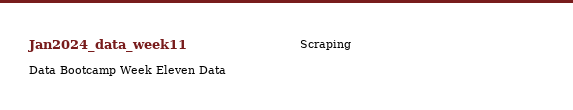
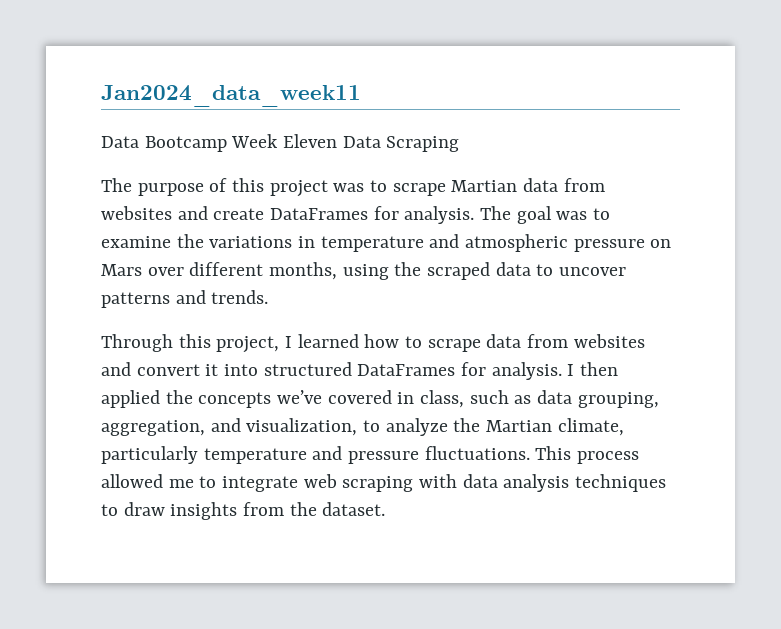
(351, 45) none -> [101,178,605,197] [101,206,611,224] [101,234,672,252] [101,262,627,280] [101,290,269,308] [101,334,645,353] [101,362,619,380] [101,390,659,408] [101,418,624,436] [101,446,640,464] [101,474,667,492] [101,502,386,520] // The purpose of this project was to scrape Martian data from websites and create DataFrames for analysis. The goal was to examine the variations in temperature and atmospheric pressure on Mars over different months, using the scraped data to uncover patterns and trends. // Through this project, I learned how to scrape data from websites and convert it into structured DataFrames for analysis. I then applied the concepts we’ve covered in class, such as data grouping, aggregation, and visualization, to analyze the Martian climate, particularly temperature and pressure fluctuations. This process allowed me to integrate web scraping with data analysis techniques to draw insights from the dataset.

